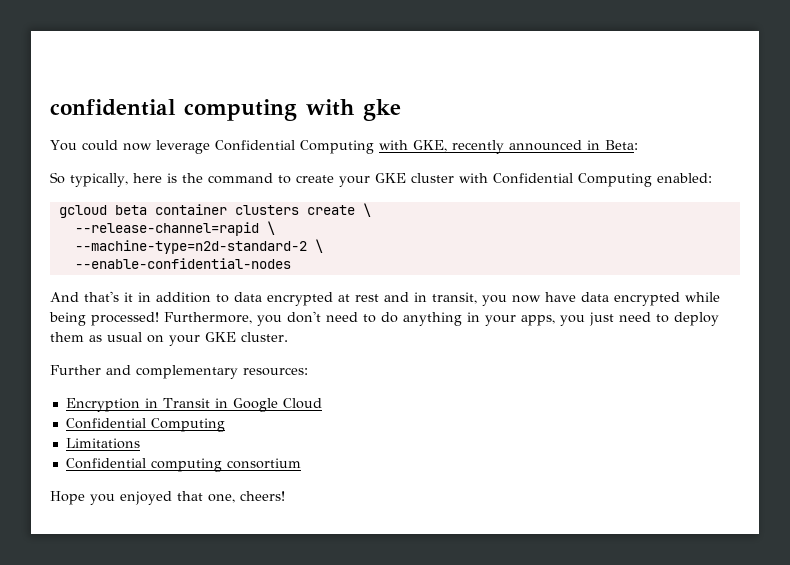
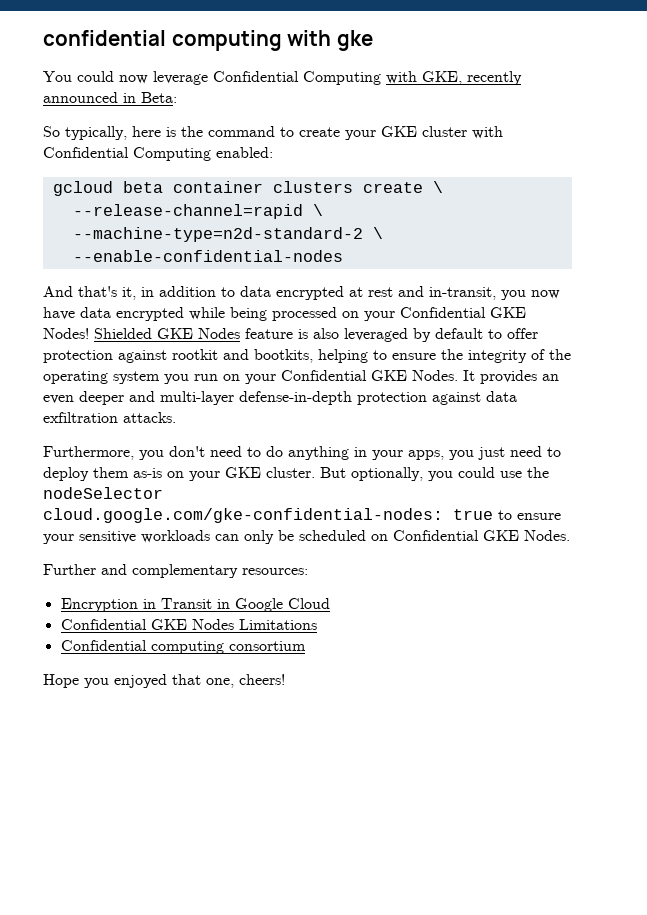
[124,292,133,302] it -> [122,287,136,300] it,
[414,292,477,304] in transit, -> [429,287,496,300] in-transit,
[91,312,159,326] processed! -> [272,307,526,321] [43,328,538,342] [43,349,571,363] [43,370,559,384] [43,391,517,405] [43,412,176,423] processed on your Confidential GKE Nodes! Shielded GKE Nodes feature is also leveraged by default to offer protection against rootkit and bootkits, helping to ensure the integrity of the operating system you run on your Confidential GKE Nodes. It provides an even deeper and multi-layer defense-in-depth protection against data exfiltration attacks. //
[89,332,142,342] as usual -> [133,468,162,478] as-is
(288, 337) none -> [320,467,549,481] [43,487,163,499] [43,508,561,523] [43,530,570,544] But optionally, you could use the nodeSelector cloud.google.com/gke-confidential-nodes: true to ensure your sensitive workloads can only be scheduled on Confidential GKE Nodes.
[150,418,225,432] Computing // -> [150,619,234,630] GKE Nodes

